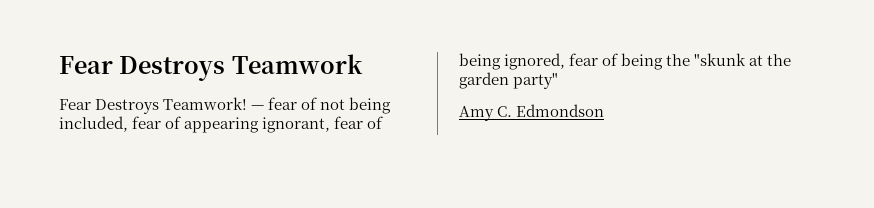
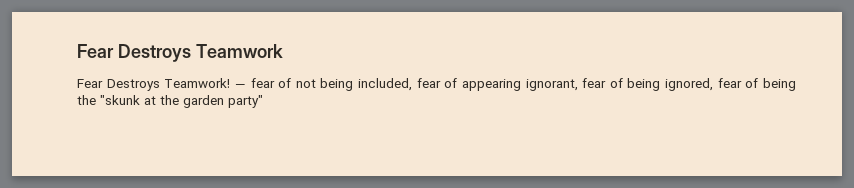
[459,104,605,121] // Amy C. Edmondson -> (263, 101) none

